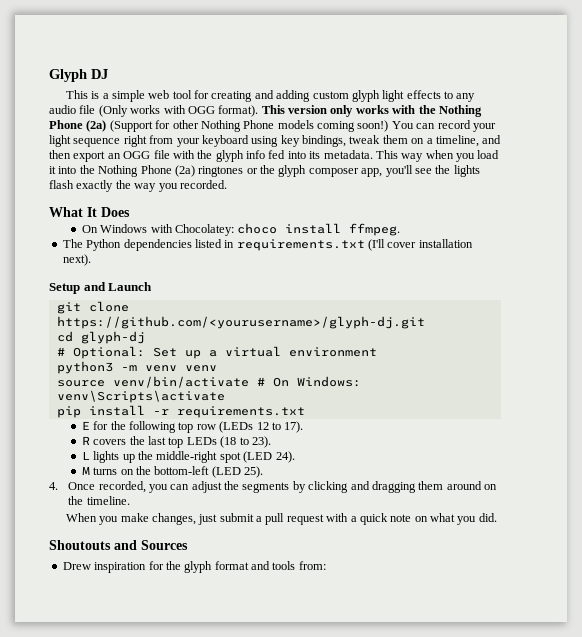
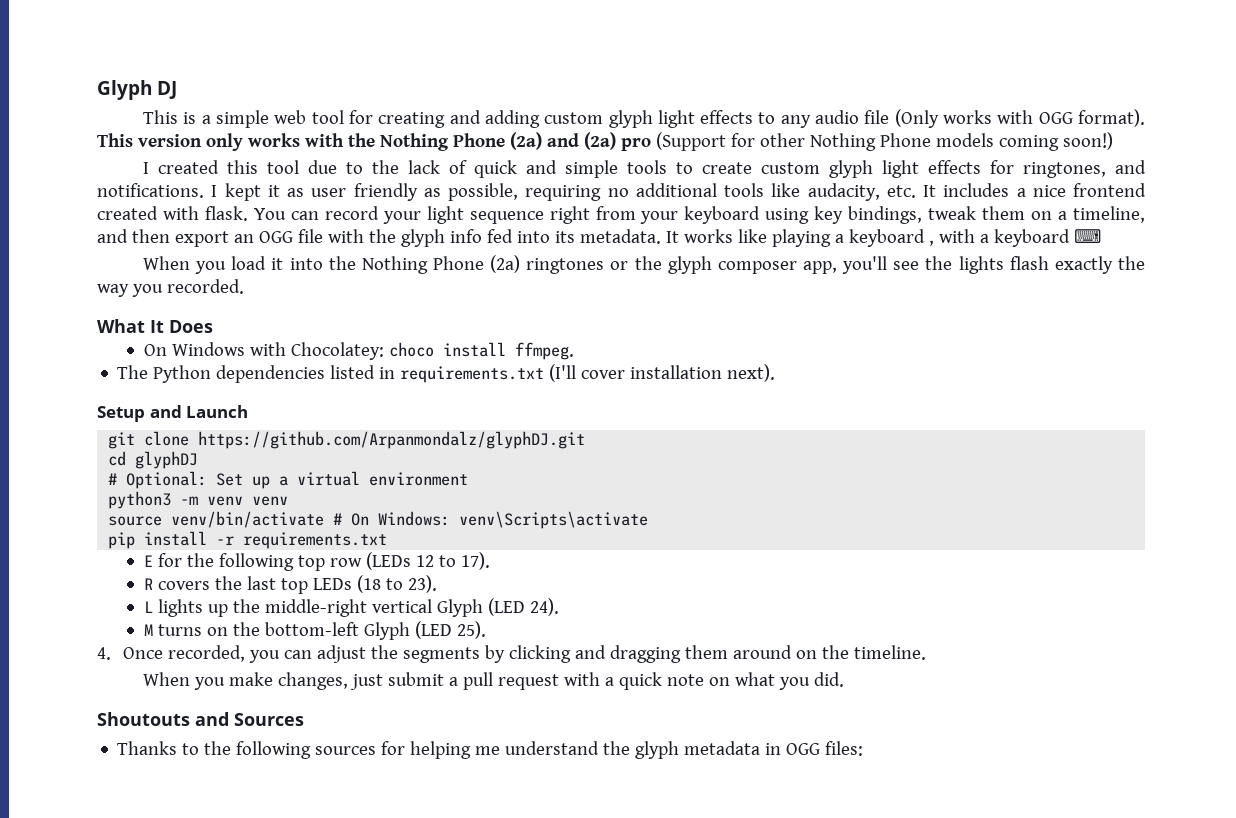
(107, 126) none -> [546,132,651,151] and (2a) pro
(389, 126) none -> [143,160,1146,178] [97,183,1146,201] [97,206,248,221] // I created this tool due to the lack of quick and simple tools to create custom glyph light effects for ringtones, and notifications. I kept it as user friendly as possible, requiring no additional tools like audacity, etc. It includes a nice frontend created with flask.
[375,150,454,162] This way when -> [665,229,1101,247] [143,256,191,270] It works like playing a keyboard , with a keyboard ⌨ // When
[56,316,425,329] https://github.com/<yourusername>/glyph-dj.git -> [198,431,586,449] https://github.com/Arpanmondalz/glyphDJ.git
[80,331,145,344] glyph-dj -> [135,451,199,469] glyphDJ
[219,452,241,463] spot -> [371,599,483,617] vertical Glyph
(210, 470) none -> [363,622,410,640] Glyph
[62,561,326,573] Drew inspiration for the glyph format and tools from: -> [117,741,864,759] Thanks to the following sources for helping me understand the glyph metadata in OGG files:

